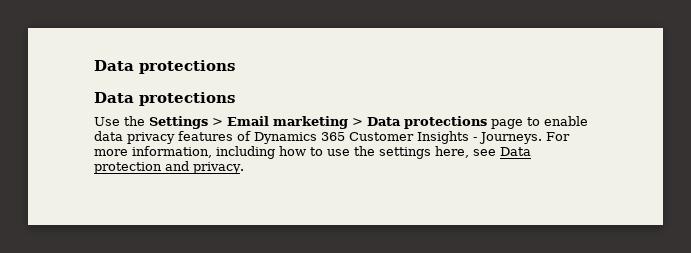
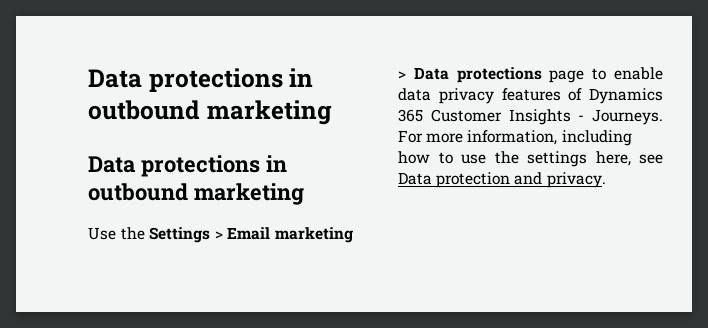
[94,60,235,74] [94,92,235,106] Data protections // Data protections -> [88,68,314,92] [88,100,332,125] [88,155,287,177] [88,183,304,205] Data protections in outbound marketing // Data protections in outbound marketing

